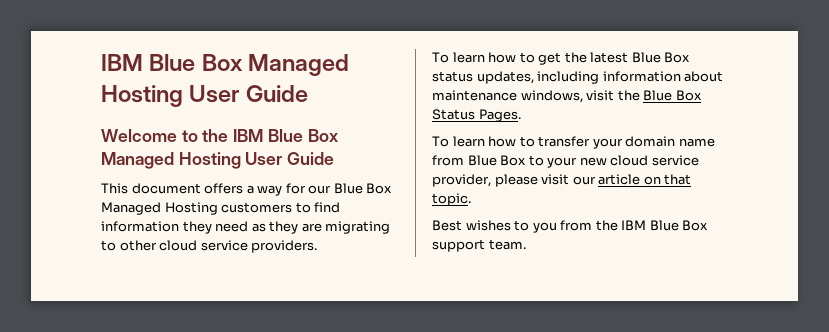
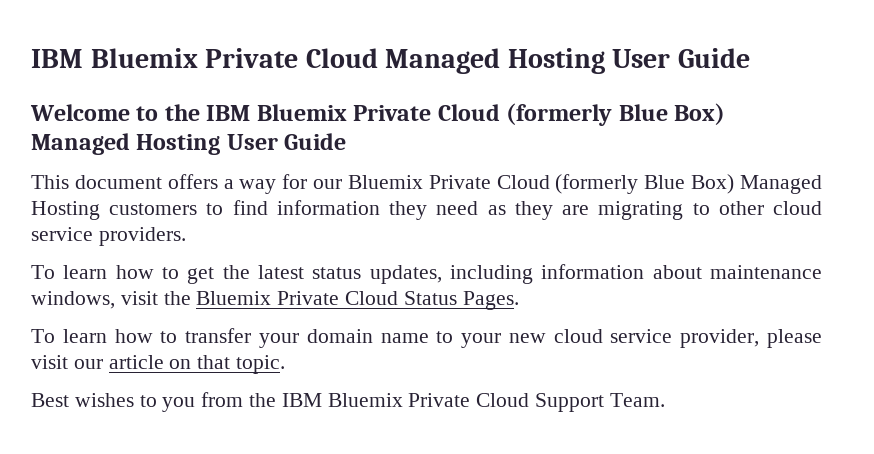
[101,54,243,71] IBM Blue Box -> [31,48,378,68] IBM Bluemix Private Cloud
[267,129,339,142] Blue Box -> [256,103,726,126] Bluemix Private Cloud (formerly Blue Box)
[333,183,393,194] Blue Box -> [347,174,735,194] Bluemix Private Cloud (formerly Blue Box)
[631,52,691,63] Blue Box -> (304, 272) none
[643,90,702,101] Blue Box -> [196,291,399,305] Bluemix Private Cloud
[432,155,527,166] from Blue Box -> (429, 338) none
[649,220,709,231] [432,239,526,252] Blue Box support team. -> [327,393,665,412] Bluemix Private Cloud Support Team.

